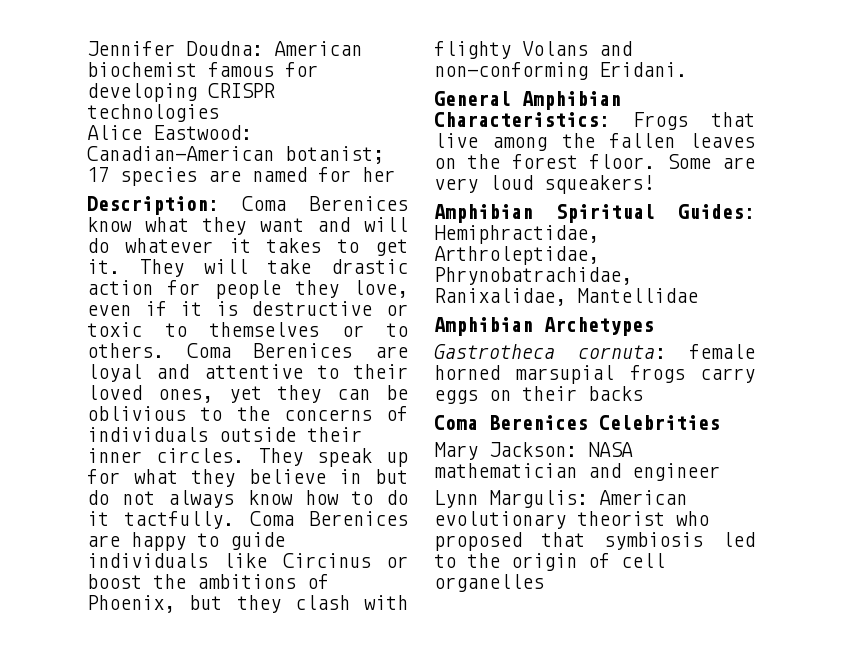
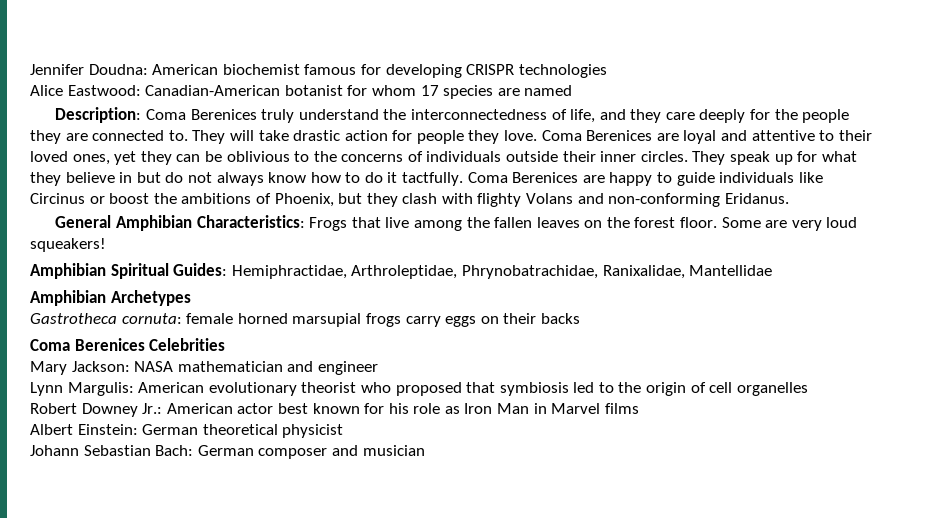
[285,146,384,164] botanist; -> [284,85,416,96] botanist for whom
[318,167,395,182] for her -> (573, 90) none
[87,217,408,235] [87,238,409,256] [87,259,120,274] know what they want and will do whatever it takes to get it. -> [261,109,850,123] [30,130,188,144] truly understand the interconnectedness of life, and they care deeply for the people they are connected to.
[353,280,408,298] [87,301,408,316] [87,322,408,337] [87,343,164,358] love, even if it is destructive or toxic to themselves or to others. -> [504,130,538,141] love.
[599,62,687,77] Eridani. -> [724,193,789,204] Eridanus.
(544, 583) none -> [30,403,639,417] [30,424,344,438] [30,445,425,459] // Robert Downey Jr.: American actor best known for his role as Iron Man in Marvel films // Albert Einstein: German theoretical physicist // Johann Sebastian Bach: German composer and musician

